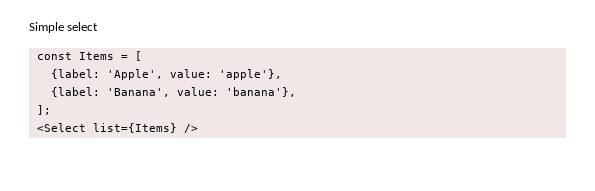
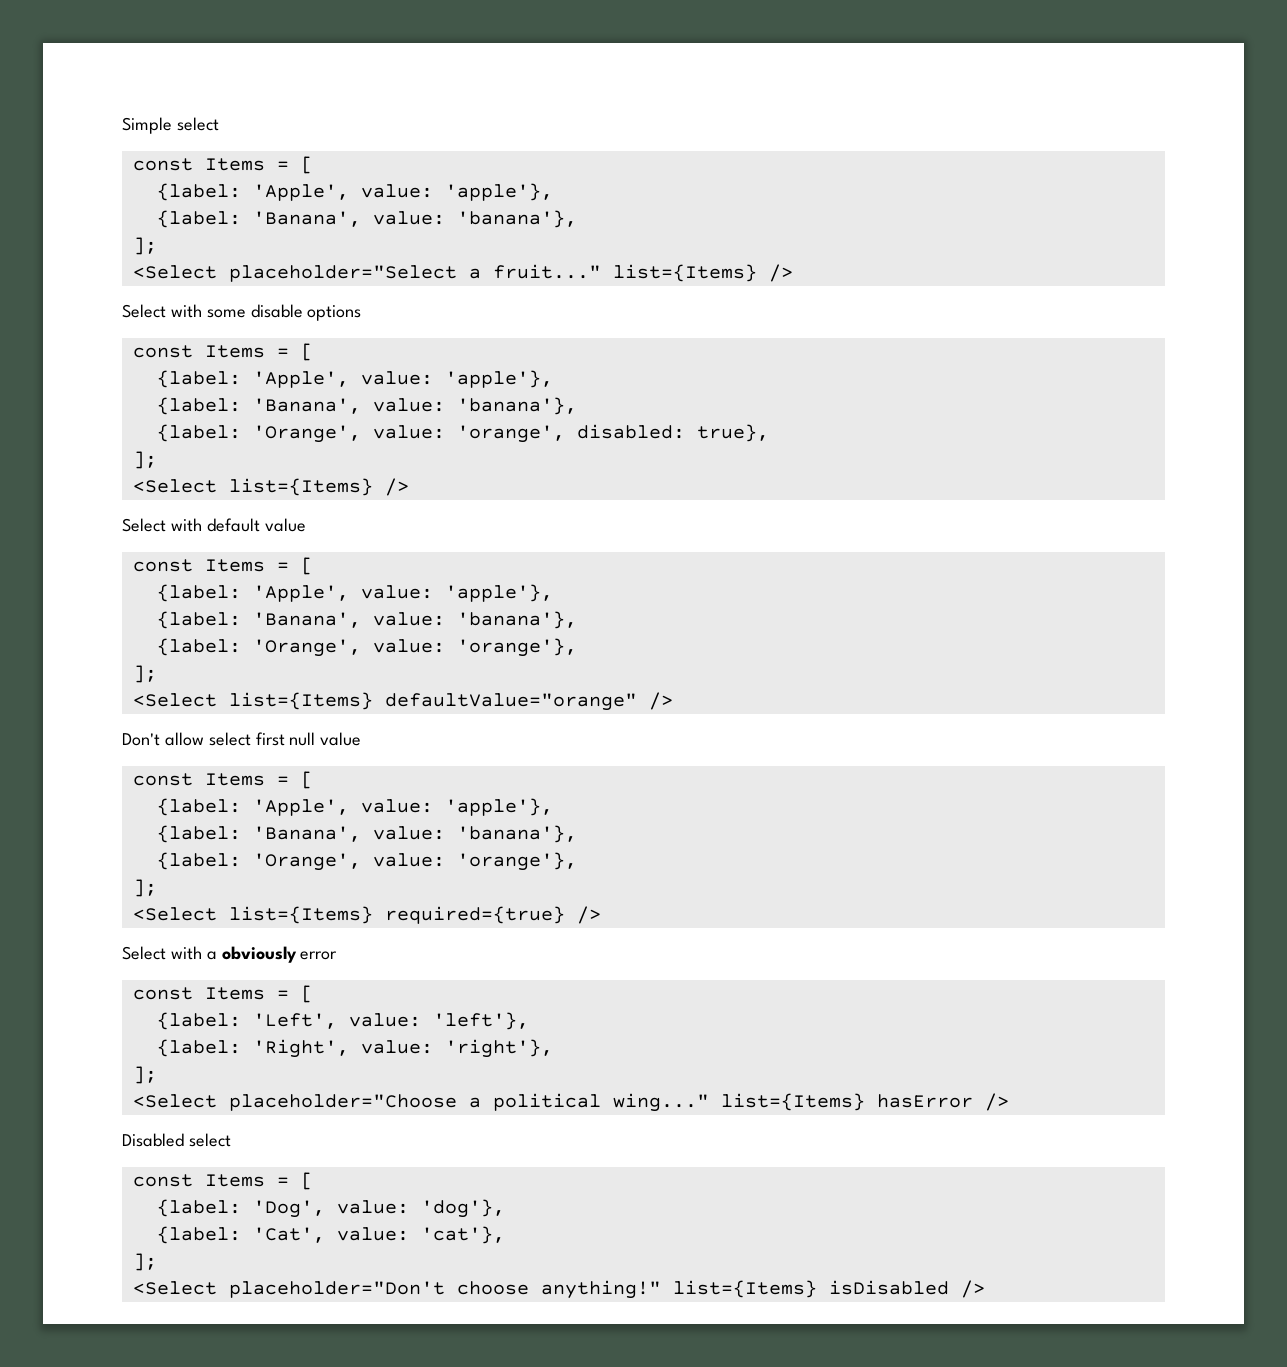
[92,123,198,133] list={Items} /> -> [228,264,793,282] [122,304,362,321] [132,343,313,361] [156,370,553,388] [156,397,577,415] [156,424,769,443] [132,451,157,469] [132,478,409,496] [122,518,306,532] [132,557,313,575] [156,584,553,602] [156,611,577,629] [156,638,577,657] [132,665,157,683] [132,692,673,711] [122,732,362,746] [132,771,313,789] [156,798,553,816] [156,825,577,843] [156,852,577,871] [132,879,157,897] [132,906,601,924] [122,946,338,963] [132,985,313,1003] [156,1012,529,1030] [156,1039,553,1058] [132,1066,157,1084] [132,1093,1009,1112] [122,1133,231,1147] [132,1172,313,1190] [156,1199,505,1218] [156,1226,505,1244] [132,1253,157,1271] [132,1280,985,1299] placeholder="Select a fruit..." list={Items} /> // Select with some disable options // const Items = [ // {label: 'Apple', value: 'apple'}, // {label: 'Banana', value: 'banana'}, // {label: 'Orange', value: 'orange', disabled: true}, // ]; // <Select list={Items} /> // Select with default value // const Items = [ // {label: 'Apple', value: 'apple'}, // {label: 'Banana', value: 'banana'}, // {label: 'Orange', value: 'orange'}, // ]; // <Select list={Items} defaultValue="orange" /> // Don't allow select first null value // const Items = [ // {label: 'Apple', value: 'apple'}, // {label: 'Banana', value: 'banana'}, // {label: 'Orange', value: 'orange'}, // ]; // <Select list={Items} required={true} /> // Select with a obviously error // const Items = [ // {label: 'Left', value: 'left'}, // {label: 'Right', value: 'right'}, // ]; // <Select placeholder="Choose a political wing..." list={Items} hasError /> // Disabled select // const Items = [ // {label: 'Dog', value: 'dog'}, // {label: 'Cat', value: 'cat'}, // ]; // <Select placeholder="Don't choose anything!" list={Items} isDisabled />

